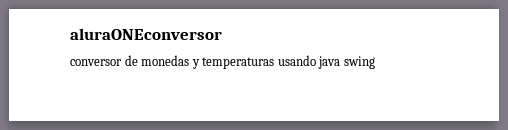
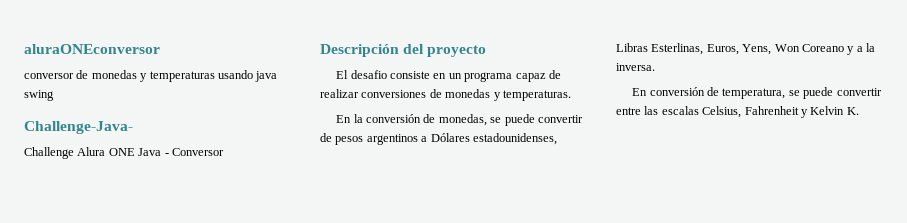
(375, 62) none -> [24,121,133,134] [24,147,224,159] [320,44,487,57] [336,70,561,82] [320,89,571,101] [336,114,583,126] [320,133,557,145] [616,43,875,55] [616,63,655,71] [632,87,882,99] [616,106,859,118] // Challenge-Java- // Challenge Alura ONE Java - Conversor // Descripción del proyecto // El desafio consiste en un programa capaz de realizar conversiones de monedas y temperaturas. // En la conversión de monedas, se puede convertir de pesos argentinos a Dólares estadounidenses, Libras Esterlinas, Euros, Yens, Won Coreano y a la inversa. // En conversión de temperatura, se puede convertir entre las escalas Celsius, Fahrenheit y Kelvin K.

